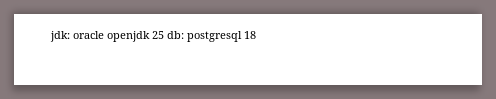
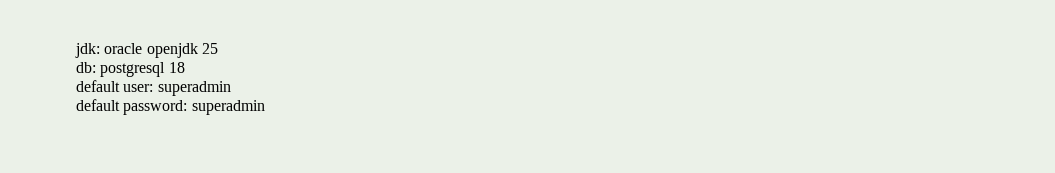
(164, 35) none -> (218, 48) //
(256, 35) none -> [76,80,231,96] [76,99,265,115] // default user: superadmin // default password: superadmin

